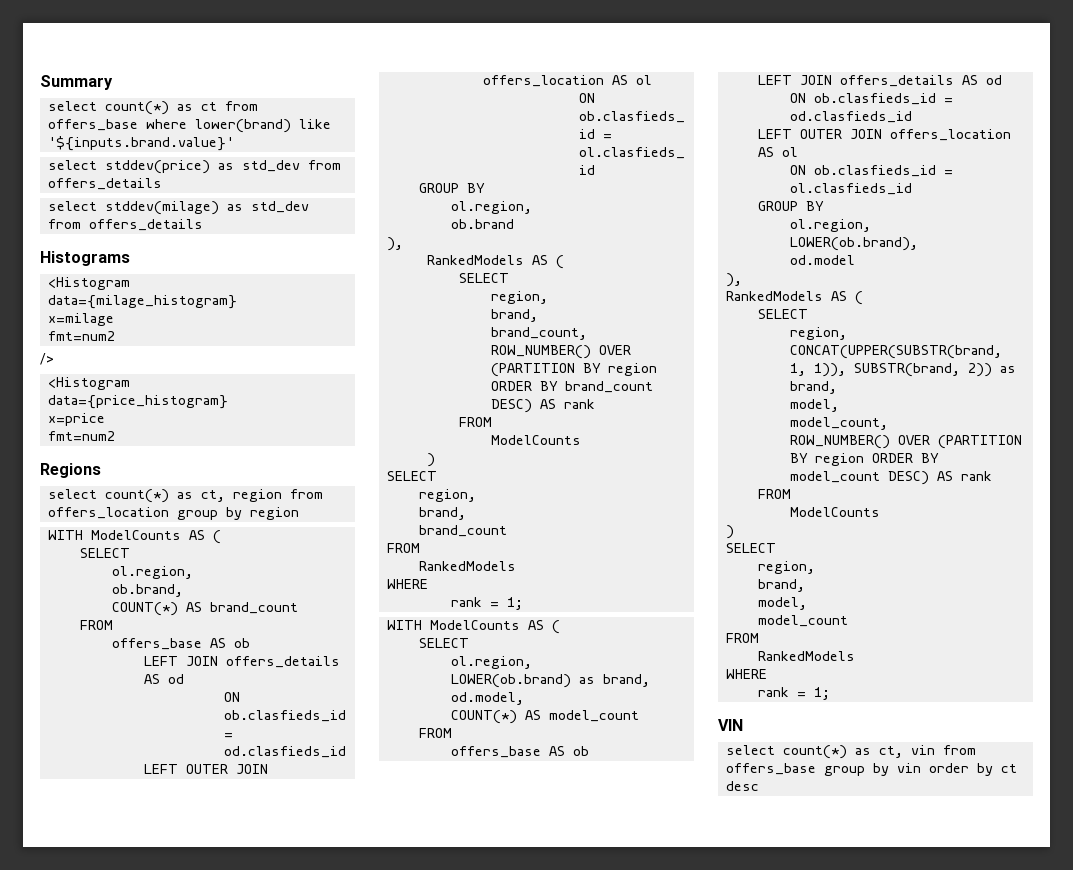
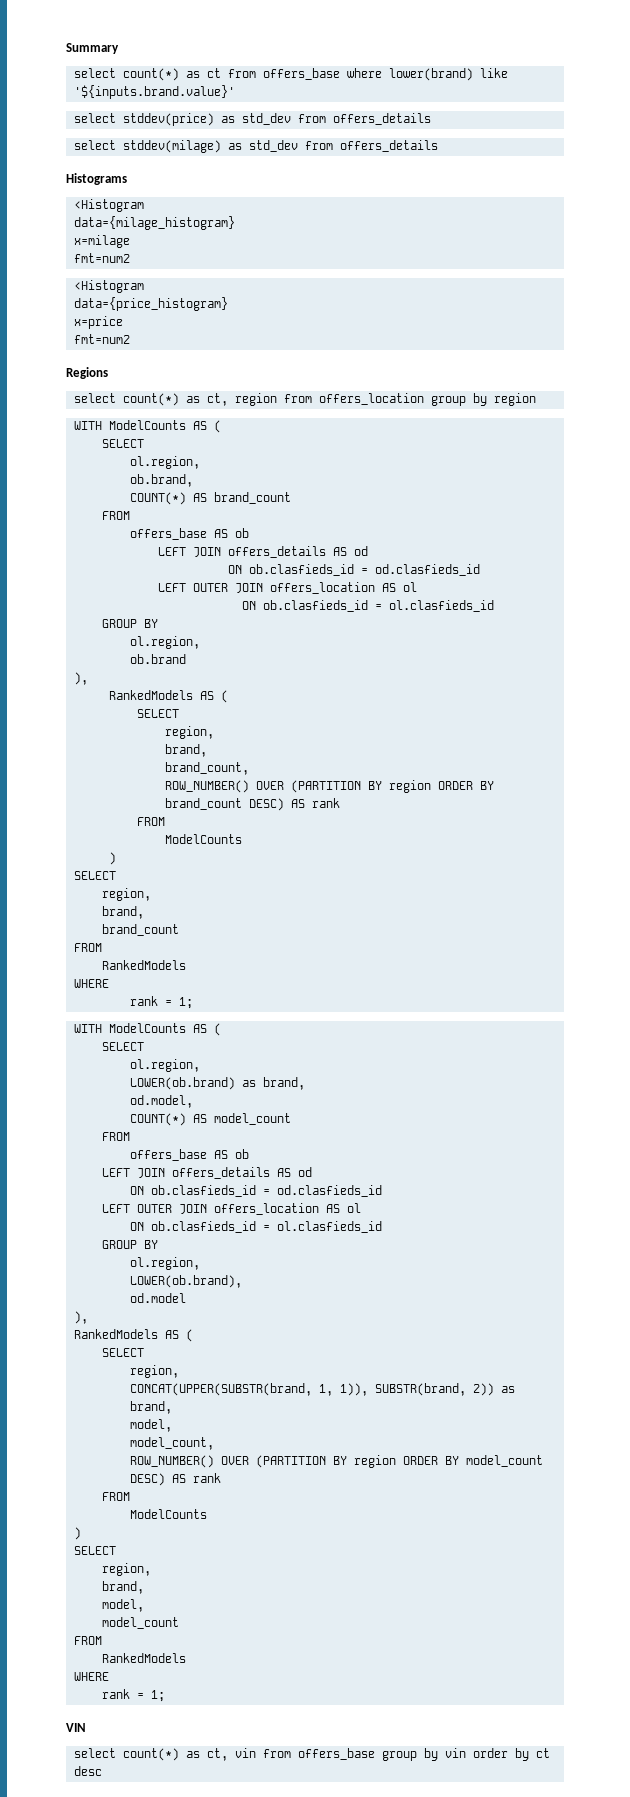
[40,353,54,365] // /> -> (130, 258) none

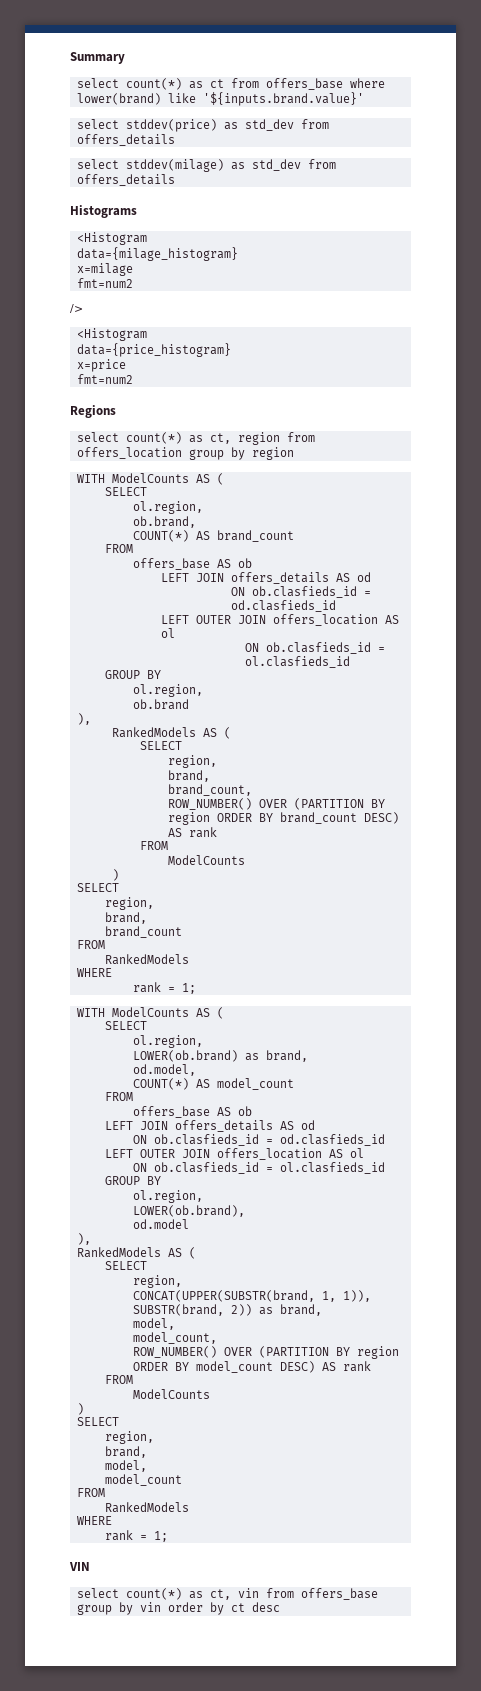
(130, 258) none -> [70,304,83,313] // />

